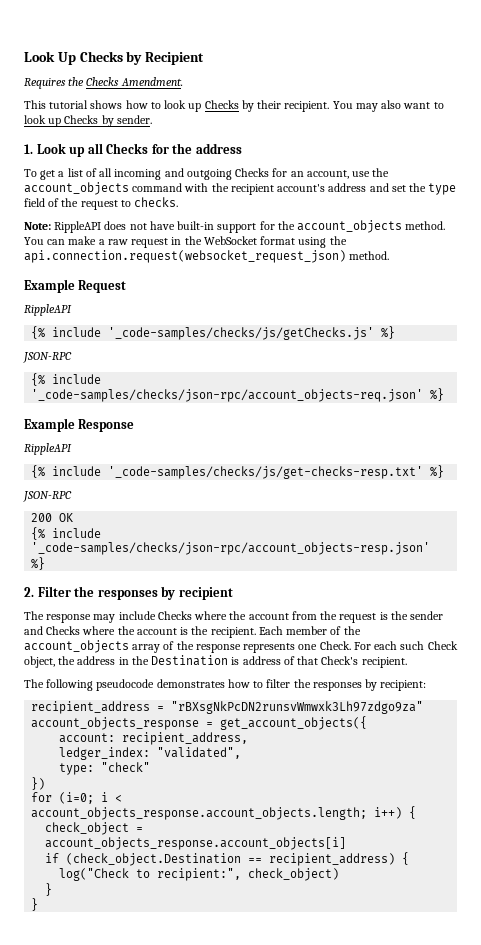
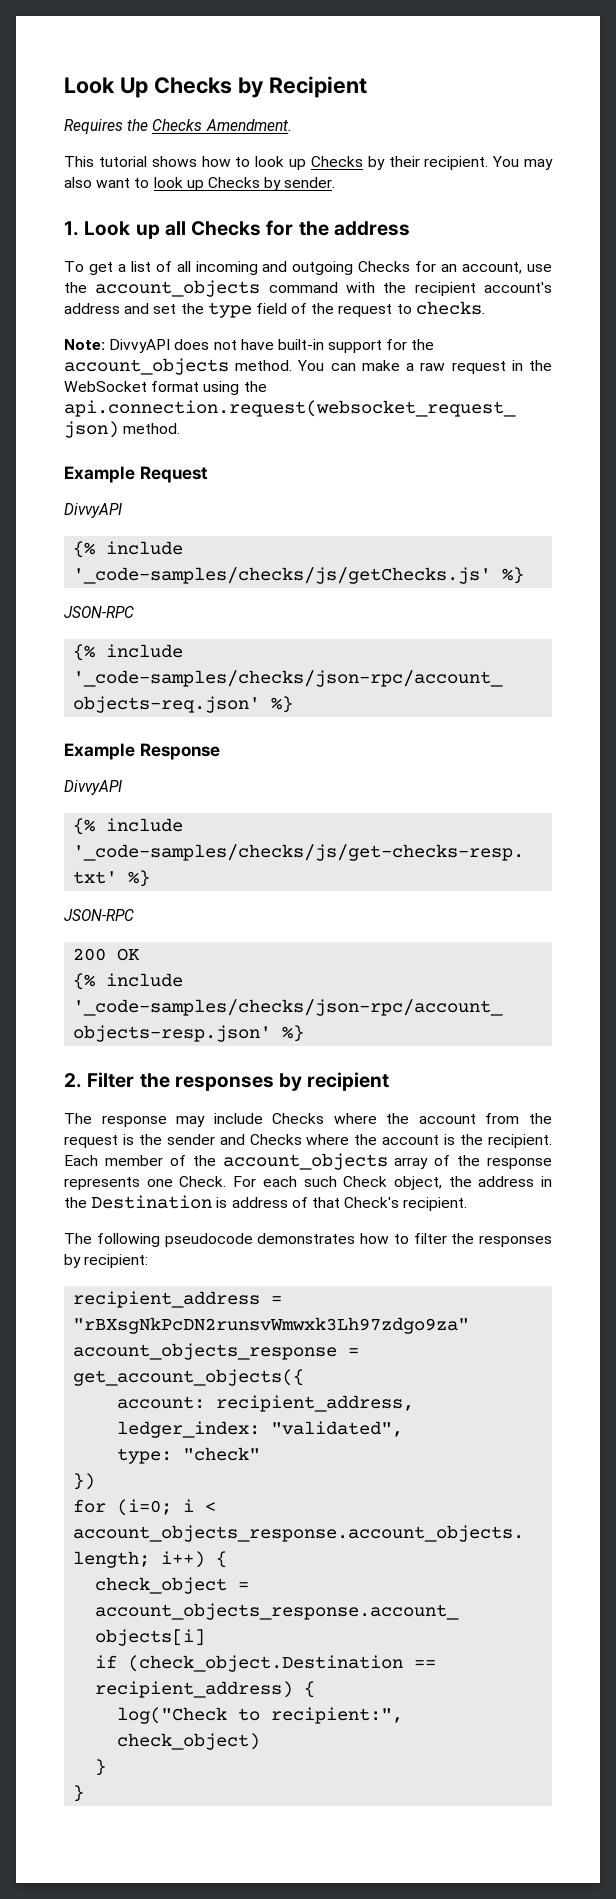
[54,221,102,233] RippleAPI -> [109,339,171,353] DivvyAPI
[24,304,72,316] RippleAPI -> [64,503,122,518] DivvyAPI
[24,443,72,455] RippleAPI -> [64,780,122,795] DivvyAPI

